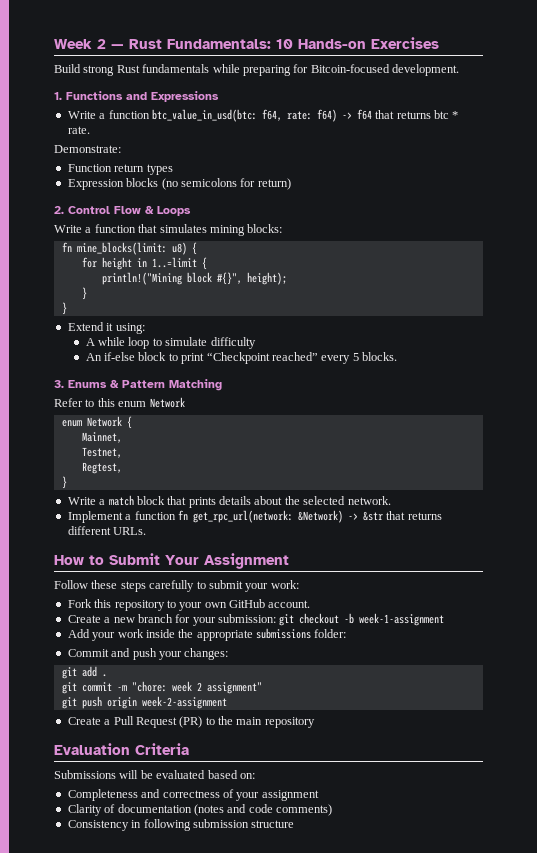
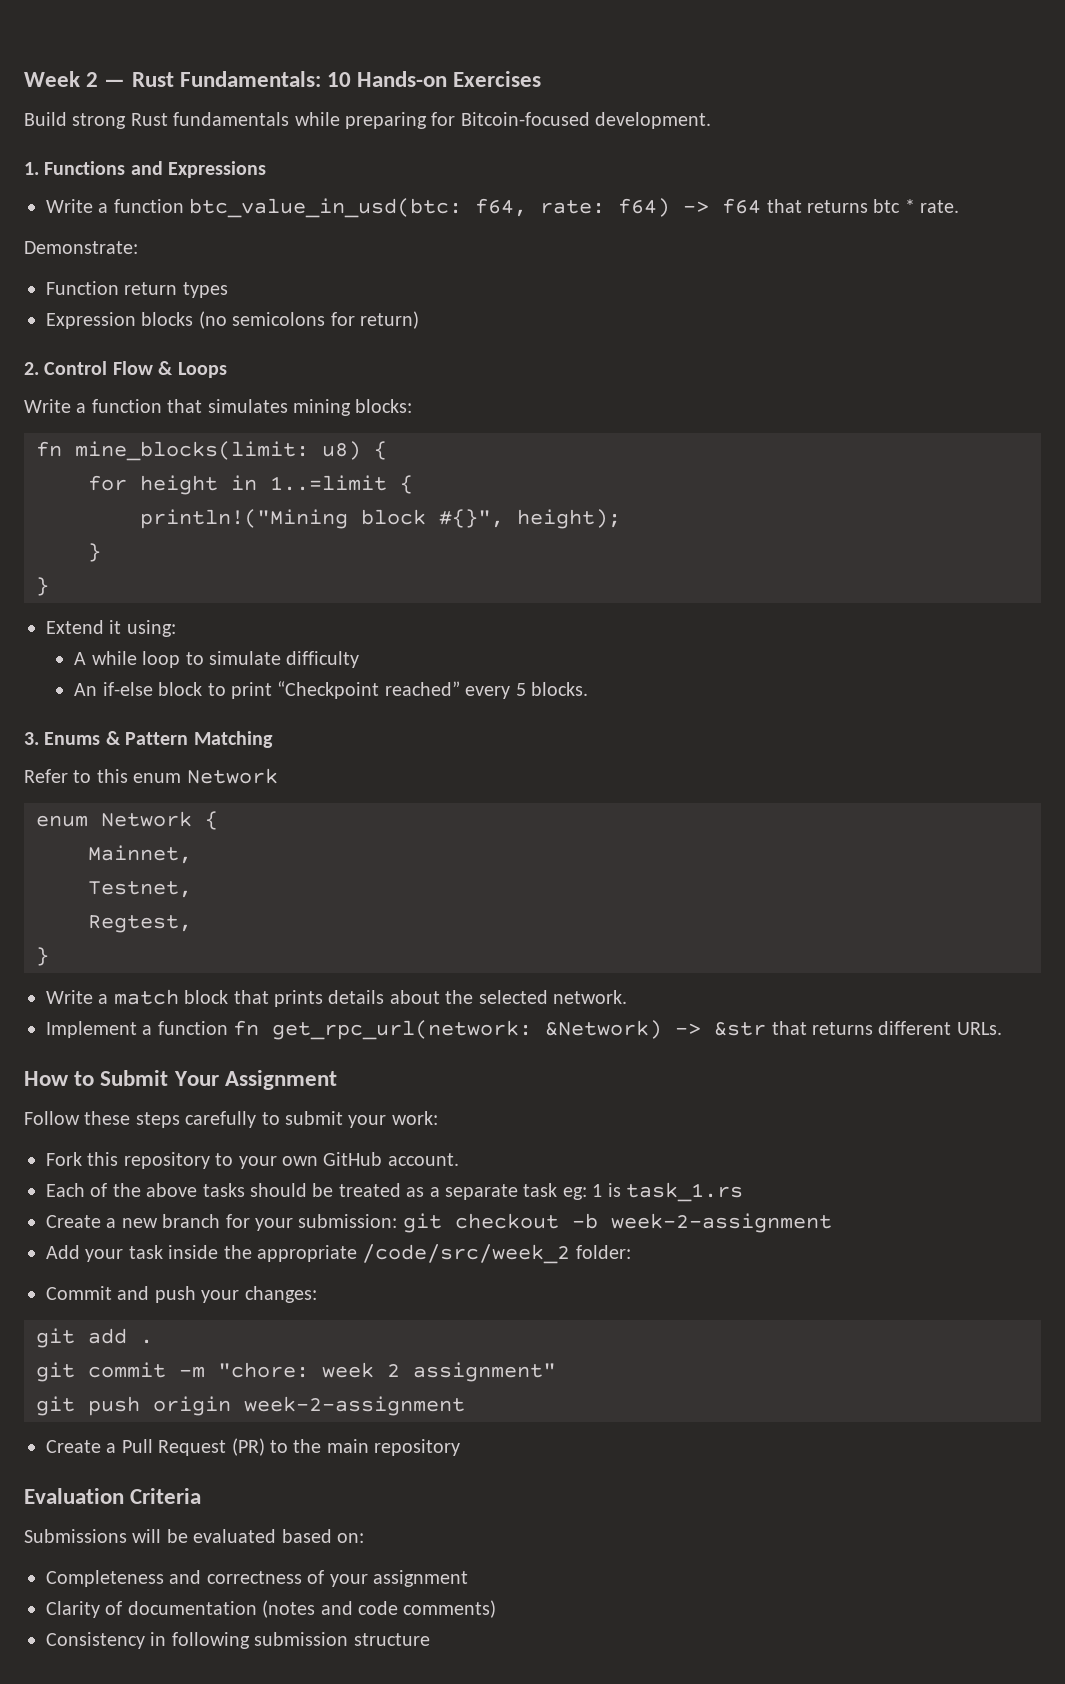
(311, 604) none -> [46,1182,743,1202] // Each of the above tasks should be treated as a separate task eg: 1 is task_1.rs
[359,613,445,626] week-1-assignment -> [610,1213,832,1233] week-2-assignment
[117,629,144,638] work -> [128,1245,163,1259] task
[256,628,311,639] submissions -> [362,1244,571,1264] /code/src/week_2

